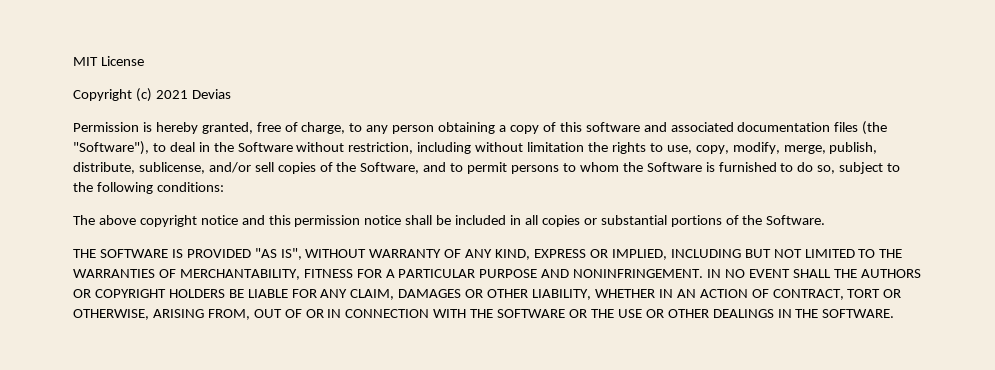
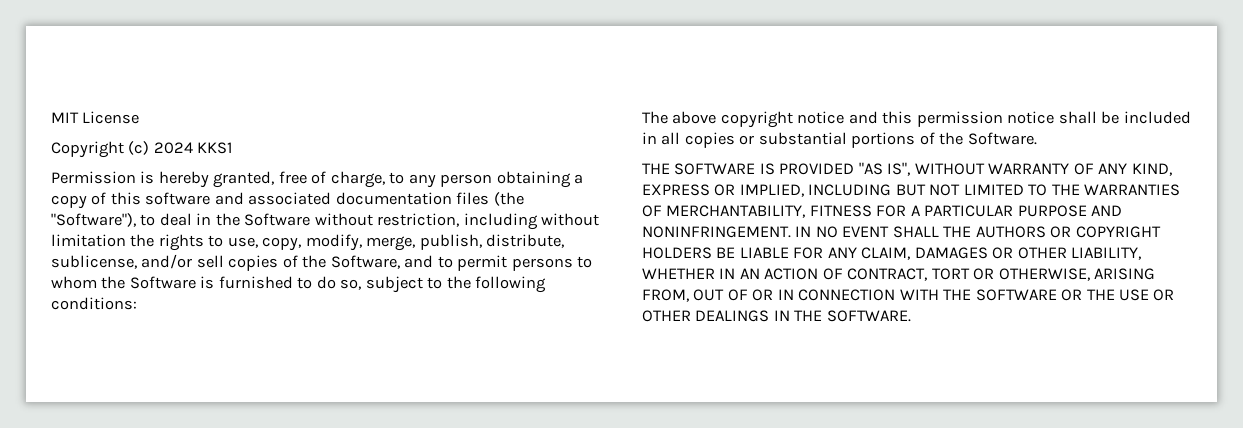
[155,89,231,99] 2021 Devias -> [153,142,233,154] 2024 KKS1

